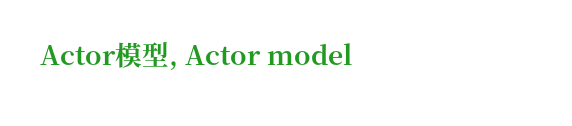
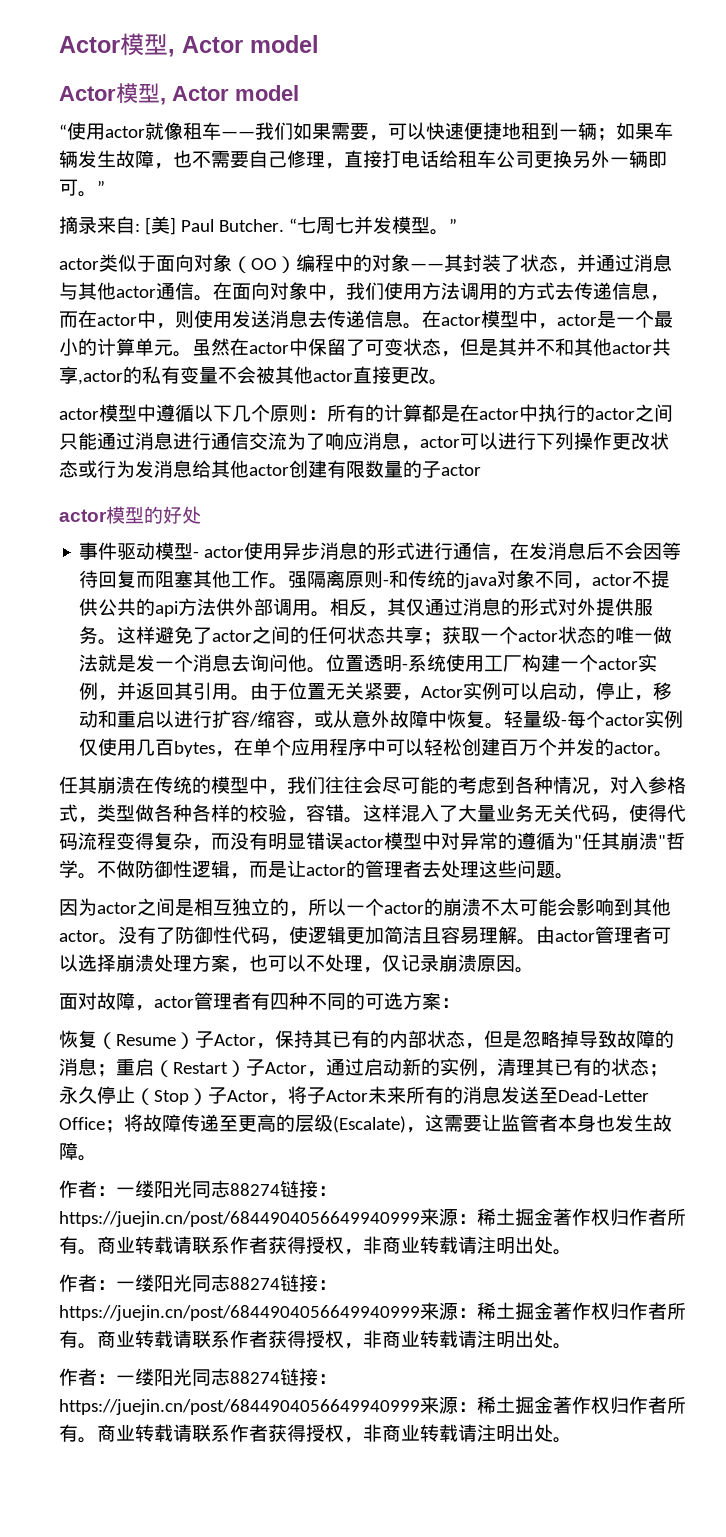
[40,42,353,70] Actor模型, Actor model -> [59,33,319,57] [59,83,299,105] [59,122,673,141] [59,150,667,169] [59,179,105,197] [59,216,457,235] [59,254,672,273] [59,282,669,301] [59,310,673,329] [59,338,671,357] [59,366,448,385] [59,404,673,422] [59,432,669,451] [59,460,481,478] [59,506,201,524] [79,542,682,561] [79,570,671,589] [79,598,654,617] [79,626,673,645] [79,654,658,673] [79,682,673,701] [79,710,684,729] [79,738,674,757] [59,776,686,795] [59,804,686,823] [59,832,685,851] [59,860,574,879] [59,898,671,917] [59,926,671,945] [59,954,534,973] [59,992,460,1011] [59,1030,674,1049] [59,1058,668,1077] [59,1086,649,1105] [59,1114,672,1133] [59,1142,97,1161] [59,1180,337,1198] [59,1208,686,1227] [59,1236,572,1255] [59,1274,337,1292] [59,1302,686,1321] [59,1330,572,1349] [59,1368,337,1386] [59,1396,686,1415] [59,1424,572,1443] Actor模型, Actor model // Actor模型, Actor model // “使用actor就像租车——我们如果需要，可以快速便捷地租到一辆；如果车辆发生故障，也不需要自己修理，直接打电话给租车公司更换另外一辆即可。” // 摘录来自: [美] Paul Butcher. “七周七并发模型。” // actor类似于面向对象（OO）编程中的对象——其封装了状态，并通过消息与其他actor通信。在面向对象中，我们使用方法调用的方式去传递信息，而在actor中，则使用发送消息去传递信息。在actor模型中，actor是一个最小的计算单元。虽然在actor中保留了可变状态，但是其并不和其他actor共享,actor的私有变量不会被其他actor直接更改。 // actor模型中遵循以下几个原则：所有的计算都是在actor中执行的actor之间只能通过消息进行通信交流为了响应消息，actor可以进行下列操作更改状态或行为发消息给其他actor创建有限数量的子actor // actor模型的好处 // 事件驱动模型- actor使用异步消息的形式进行通信，在发消息后不会因等待回复而阻塞其他工作。强隔离原则-和传统的java对象不同，actor不提供公共的api方法供外部调用。相反，其仅通过消息的形式对外提供服务。这样避免了actor之间的任何状态共享；获取一个actor状态的唯一做法就是发一个消息去询问他。位置透明-系统使用工厂构建一个actor实例，并返回其引用。由于位置无关紧要，Actor实例可以启动，停止，移动和重启以进行扩容/缩容，或从意外故障中恢复。轻量级-每个actor实例仅使用几百bytes，在单个应用程序中可以轻松创建百万个并发的actor。 // 任其崩溃在传统的模型中，我们往往会尽可能的考虑到各种情况，对入参格式，类型做各种各样的校验，容错。这样混入了大量业务无关代码，使得代码流程变得复杂，而没有明显错误actor模型中对异常的遵循为"任其崩溃"哲学。不做防御性逻辑，而是让actor的管理者去处理这些问题。 // 因为actor之间是相互独立的，所以一个actor的崩溃不太可能会影响到其他actor。没有了防御性代码，使逻辑更加简洁且容易理解。由actor管理者可以选择崩溃处理方案，也可以不处理，仅记录崩溃原因。 // 面对故障，actor管理者有四种不同的可选方案： // 恢复（Resume）子Actor，保持其已有的内部状态，但是忽略掉导致故障的消息；重启（Restart）子Actor，通过启动新的实例，清理其已有的状态；永久停止（Stop）子Actor，将子Actor未来所有的消息发送至Dead-Letter Office；将故障传递至更高的层级(Escalate)，这需要让监管者本身也发生故障。 // 作者：一缕阳光同志88274链接：https://juejin.cn/post/6844904056649940999来源：稀土掘金著作权归作者所有。商业转载请联系作者获得授权，非商业转载请注明出处。 // 作者：一缕阳光同志88274链接：https://juejin.cn/post/6844904056649940999来源：稀土掘金著作权归作者所有。商业转载请联系作者获得授权，非商业转载请注明出处。 // 作者：一缕阳光同志88274链接：https://juejin.cn/post/6844904056649940999来源：稀土掘金著作权归作者所有。商业转载请联系作者获得授权，非商业转载请注明出处。

